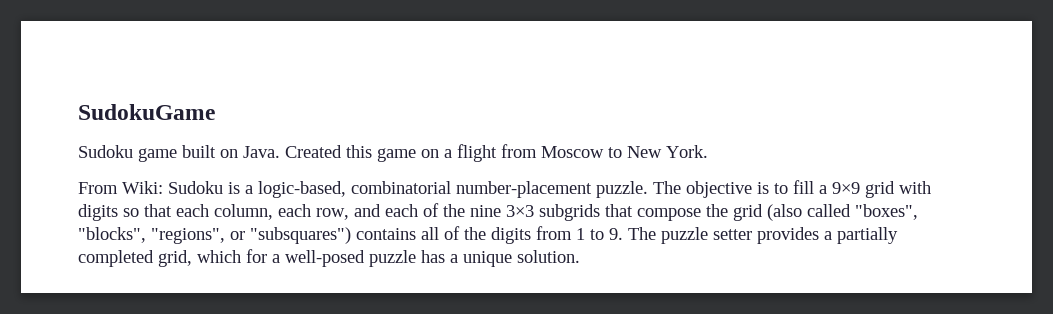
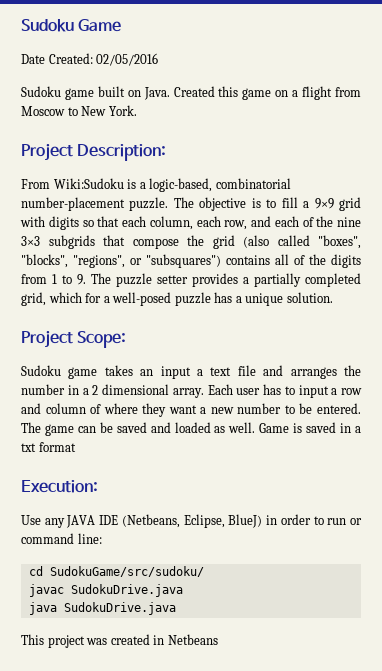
[78,104,215,120] SudokuGame -> [21,19,122,32] [21,53,159,66] Sudoku Game // Date Created: 02/05/2016
(708, 151) none -> [21,143,167,161] // Project Description:
[122,181,223,194] Wiki: Sudoku -> [53,178,124,189] Wiki:Sudoku
(580, 256) none -> [21,330,127,348] [21,365,361,379] [21,384,362,398] [21,403,361,417] [21,422,361,436] [21,442,76,452] [21,480,98,493] [21,514,362,528] [21,533,102,544] [28,566,204,577] [28,584,183,597] [28,602,176,615] [21,634,218,648] // Project Scope: // Sudoku game takes an input a text file and arranges the number in a 2 dimensional array. Each user has to input a row and column of where they want a new number to be entered. The game can be saved and loaded as well. Game is saved in a txt format // Execution: // Use any JAVA IDE (Netbeans, Eclipse, BlueJ) in order to run or command line: // cd SudokuGame/src/sudoku/ // javac SudokuDrive.java // java SudokuDrive.java // This project was created in Netbeans

